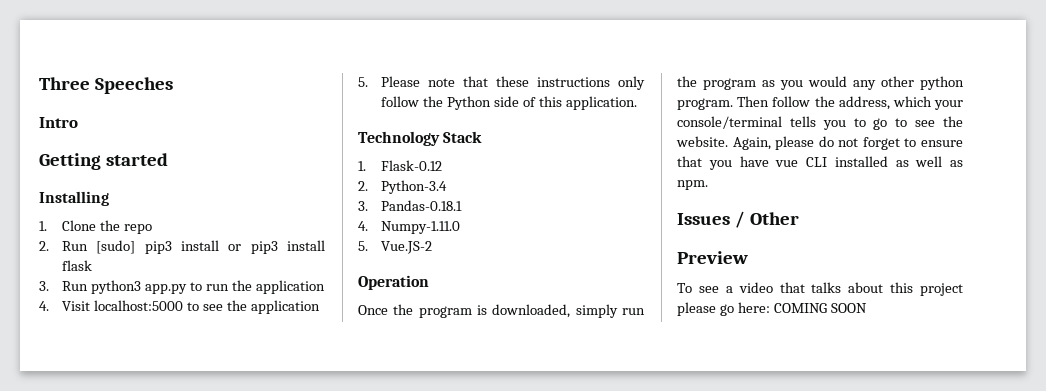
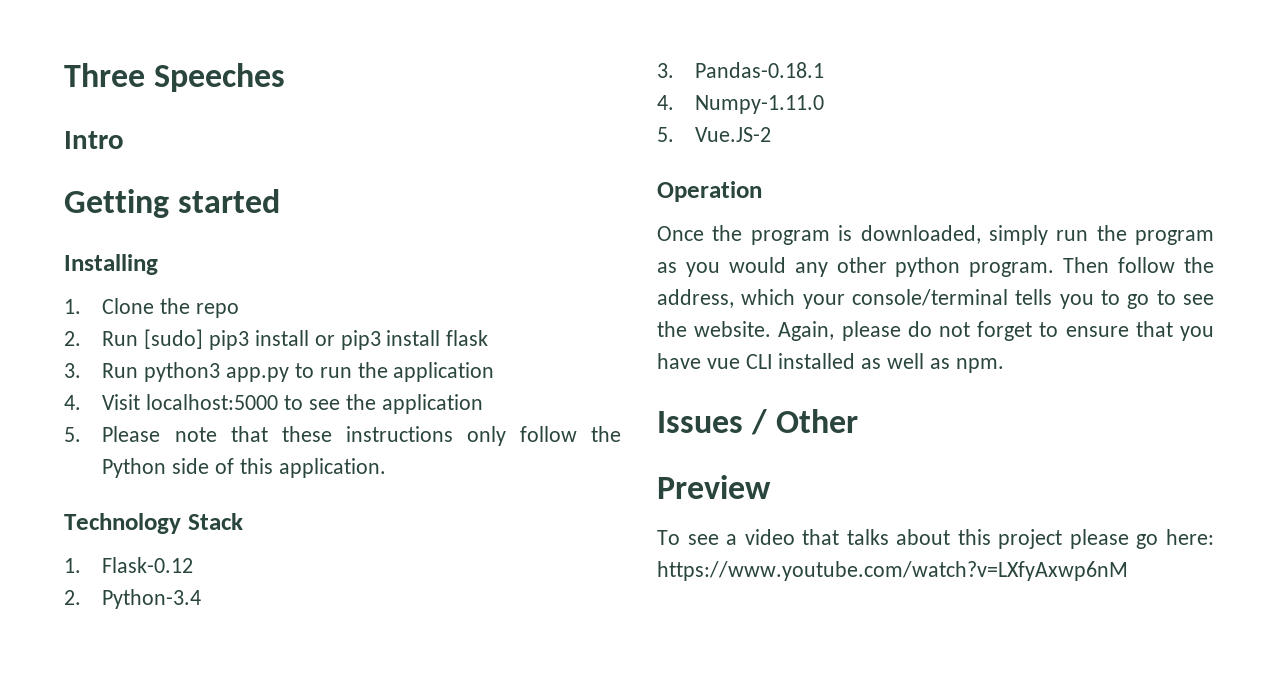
[773,303,867,313] COMING SOON -> [657,561,1128,581] https://www.youtube.com/watch?v=LXfyAxwp6nM

